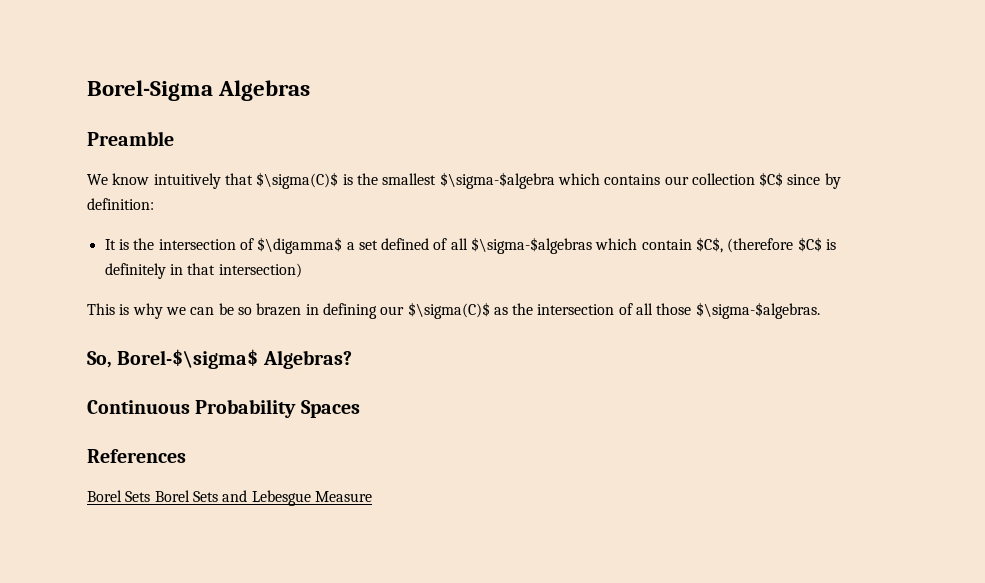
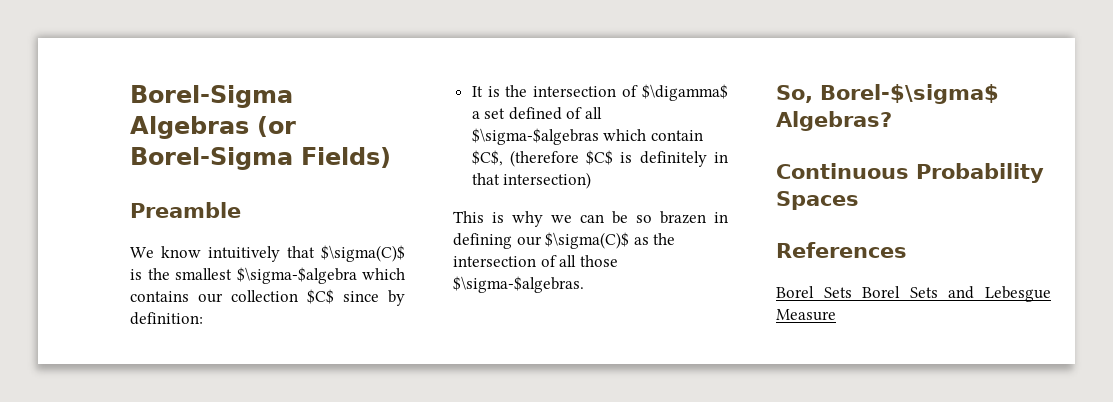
(311, 90) none -> [257,116,296,137] [130,147,391,170] (or Borel-Sigma Fields)

